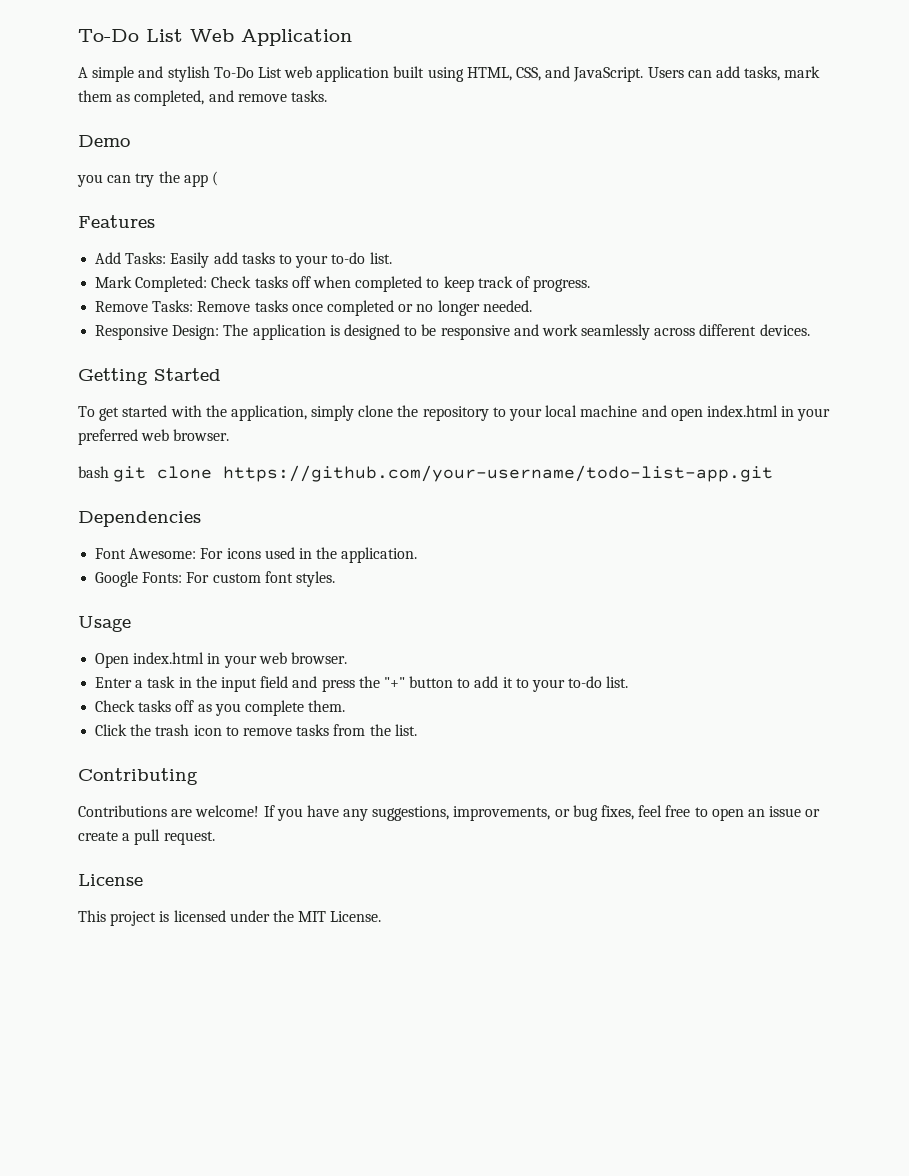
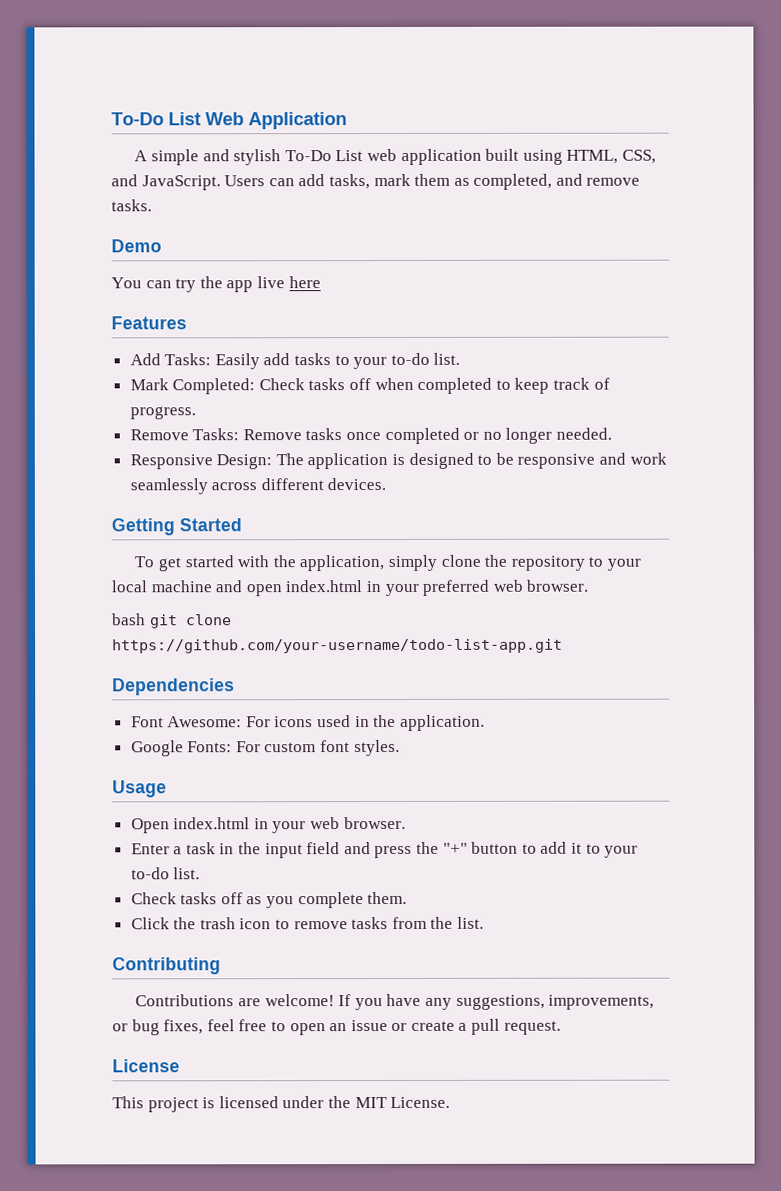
[77,174,103,187] you -> [111,277,142,289] You
[211,171,218,186] ( -> [256,276,321,289] live here

